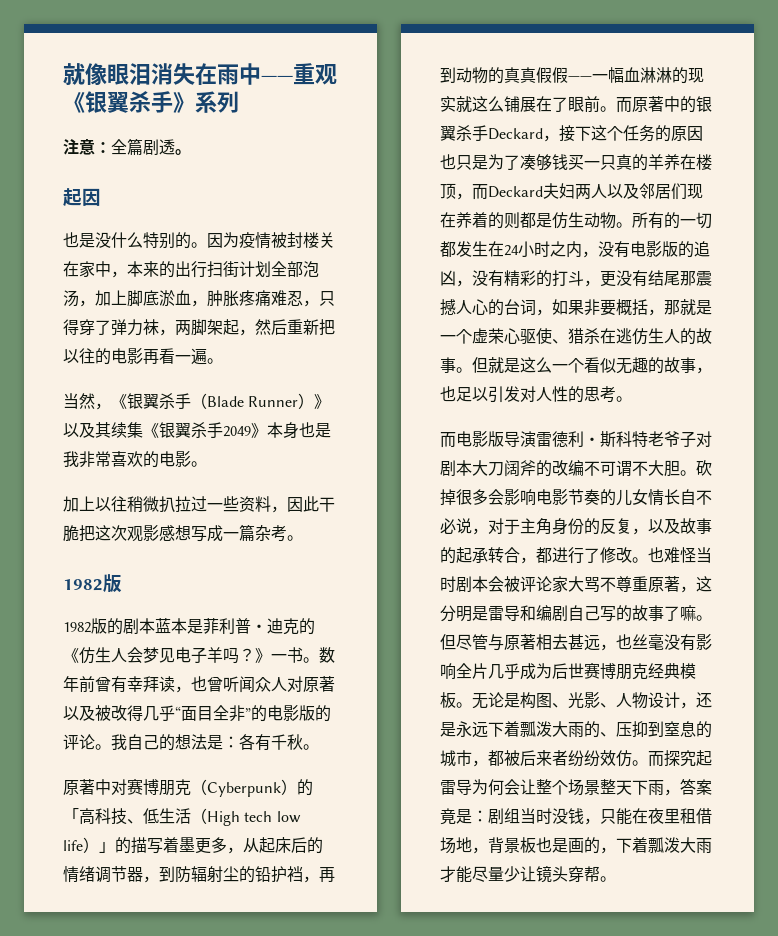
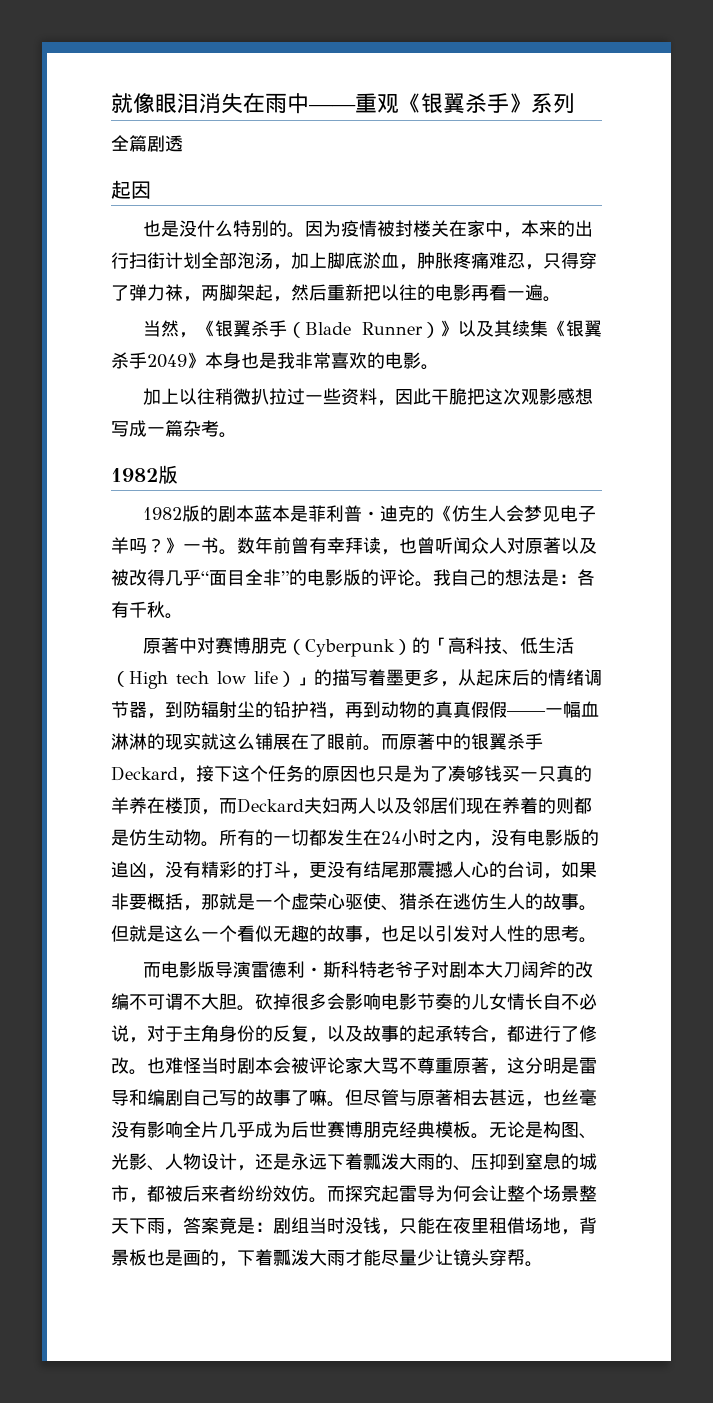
[63,139,111,155] 注意： -> (575, 103) none
[175,149,191,155] 。 -> (183, 143) none

